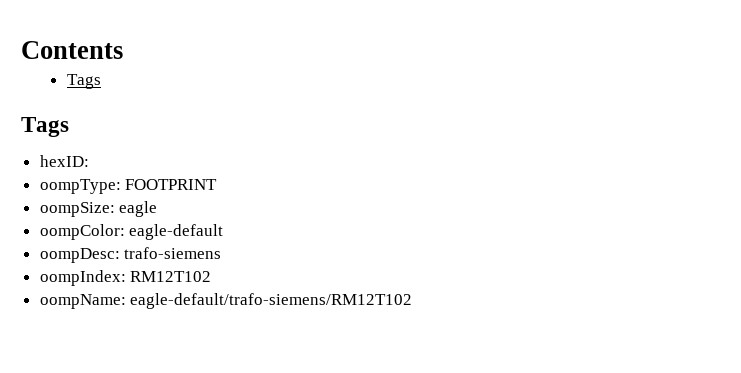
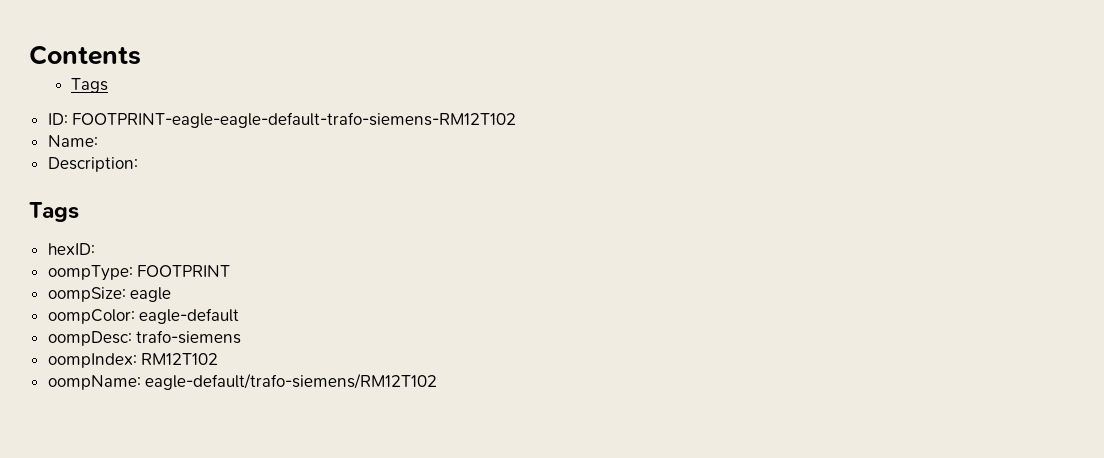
(101, 81) none -> [47,112,517,128] [47,135,98,147] [47,157,138,172] // ID: FOOTPRINT-eagle-eagle-default-trafo-siemens-RM12T102 // Name: // Description:

